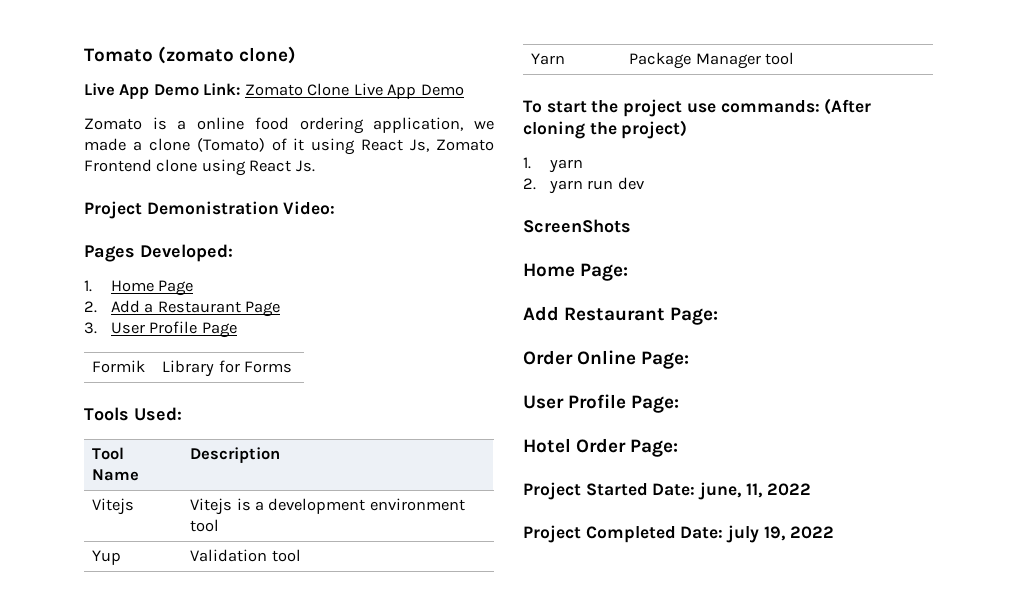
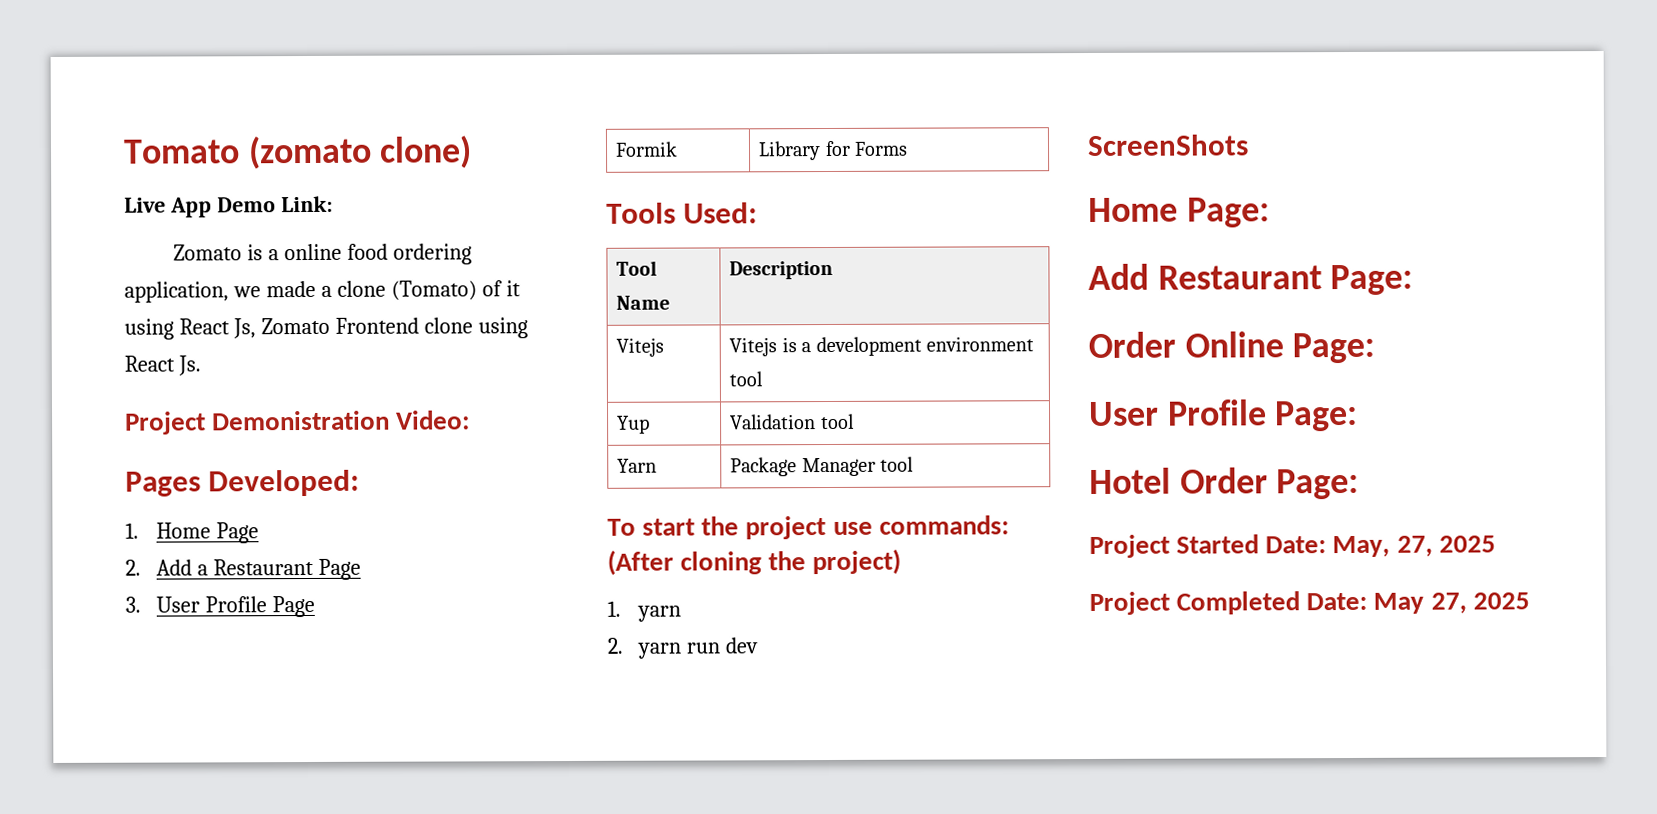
[244,83,464,99] Zomato Clone Live App Demo -> (333, 204) none
[698,482,811,500] june, 11, 2022 -> [1332,535,1496,558] May, 27, 2025
[726,525,834,543] july 19, 2022 -> [1373,592,1530,614] May 27, 2025

